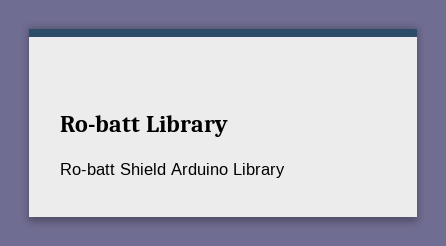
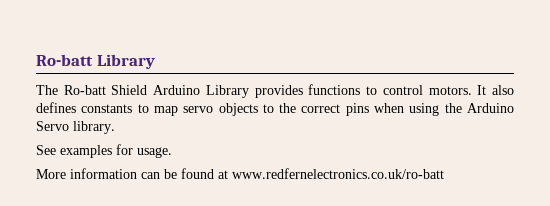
(229, 126) none -> [36,85,58,95] The
(285, 170) none -> [254,84,515,98] [36,102,515,116] [36,121,115,134] [36,144,172,158] [36,168,444,179] provides functions to control motors. It also defines constants to map servo objects to the correct pins when using the Arduino Servo library. // See examples for usage. // More information can be found at www.redfernelectronics.co.uk/ro-batt

